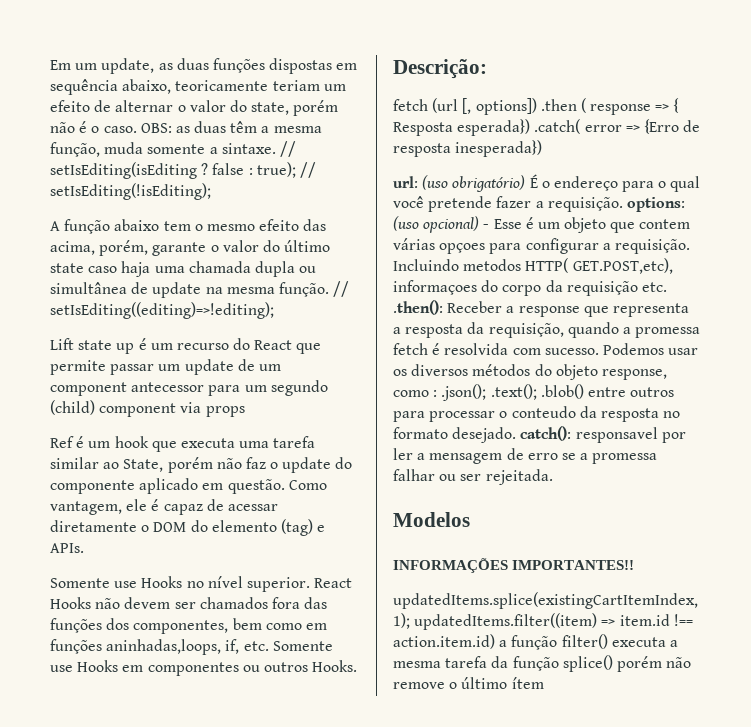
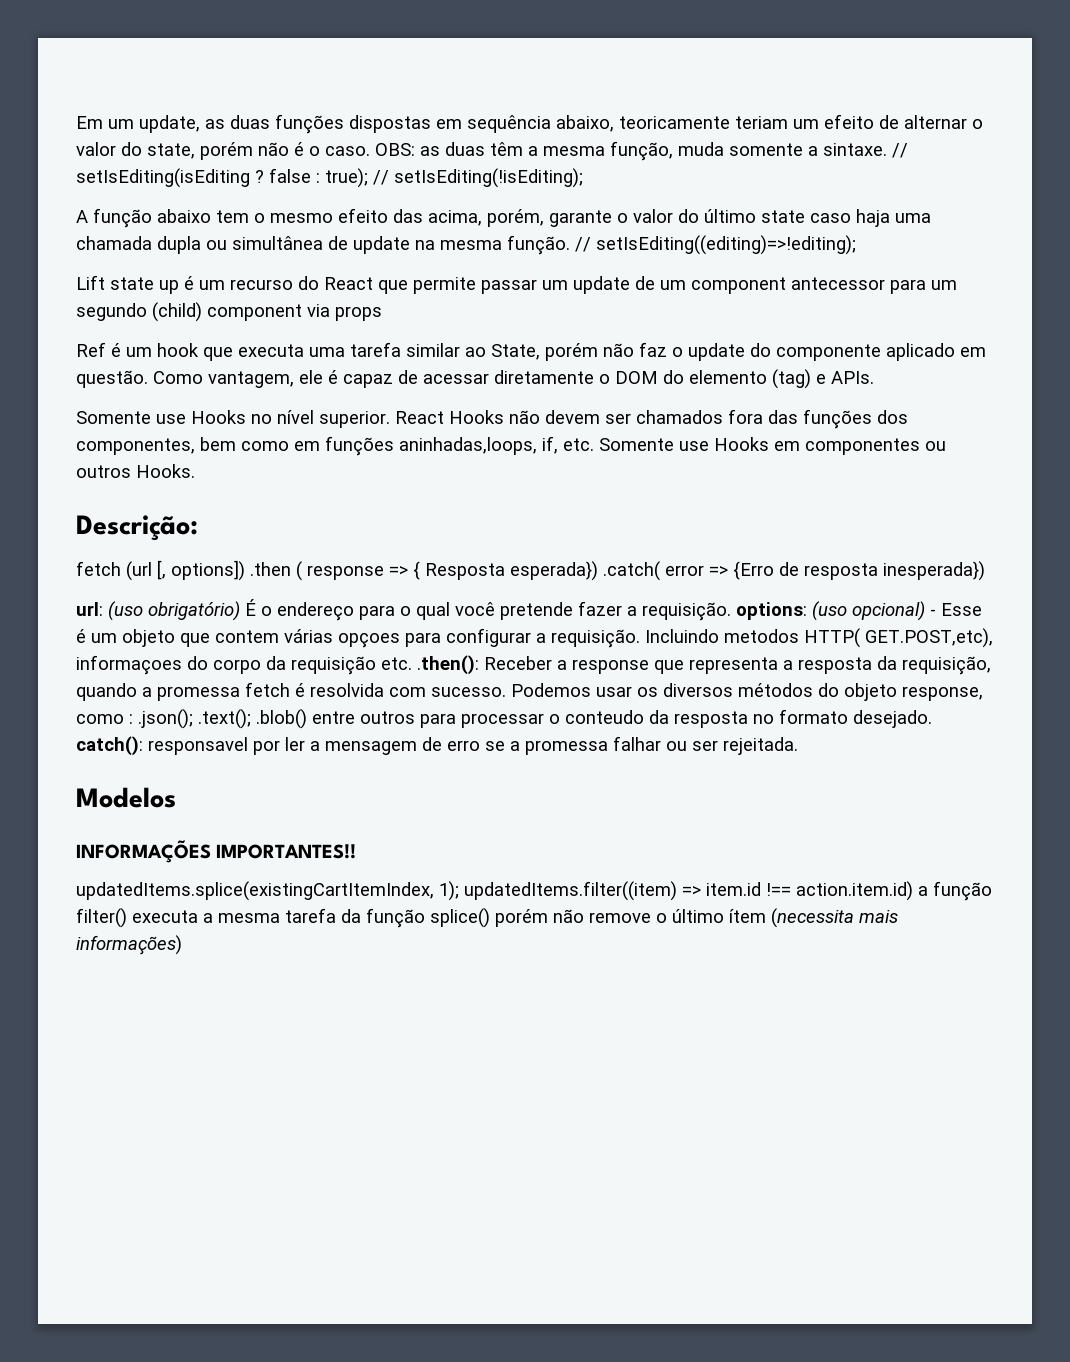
(544, 683) none -> [771,908,898,928] [76,935,182,955] (necessita mais informações)

